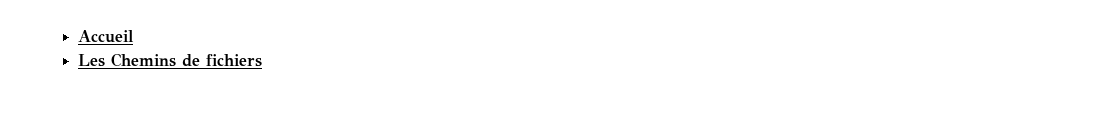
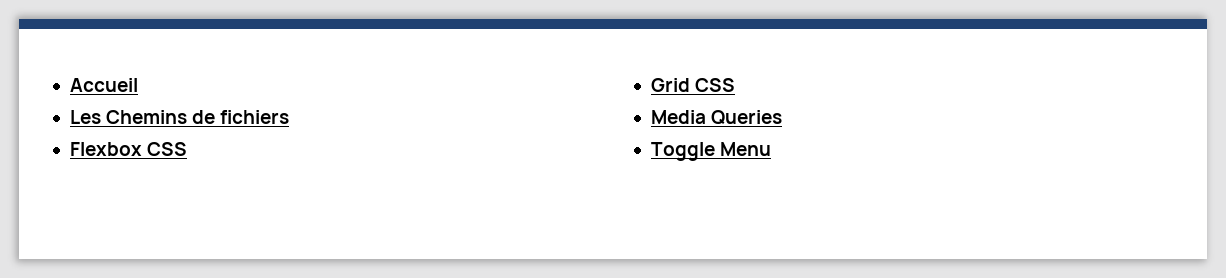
(263, 60) none -> [69,142,188,156] [650,78,736,92] [650,110,783,125] [650,142,772,161] // Flexbox CSS // Grid CSS // Media Queries // Toggle Menu

